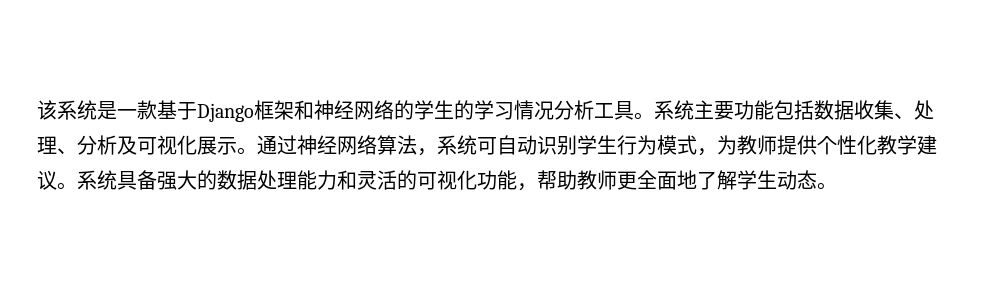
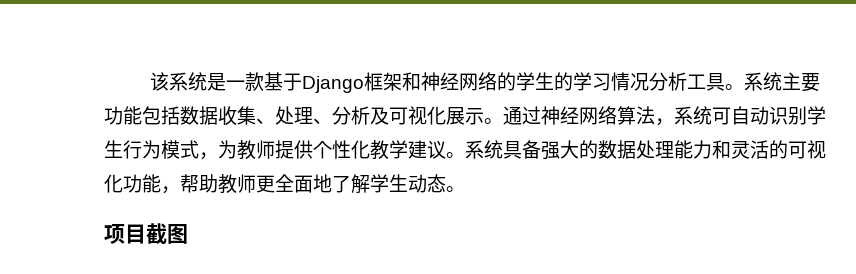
(837, 186) none -> [104,223,188,244] // 项目截图

